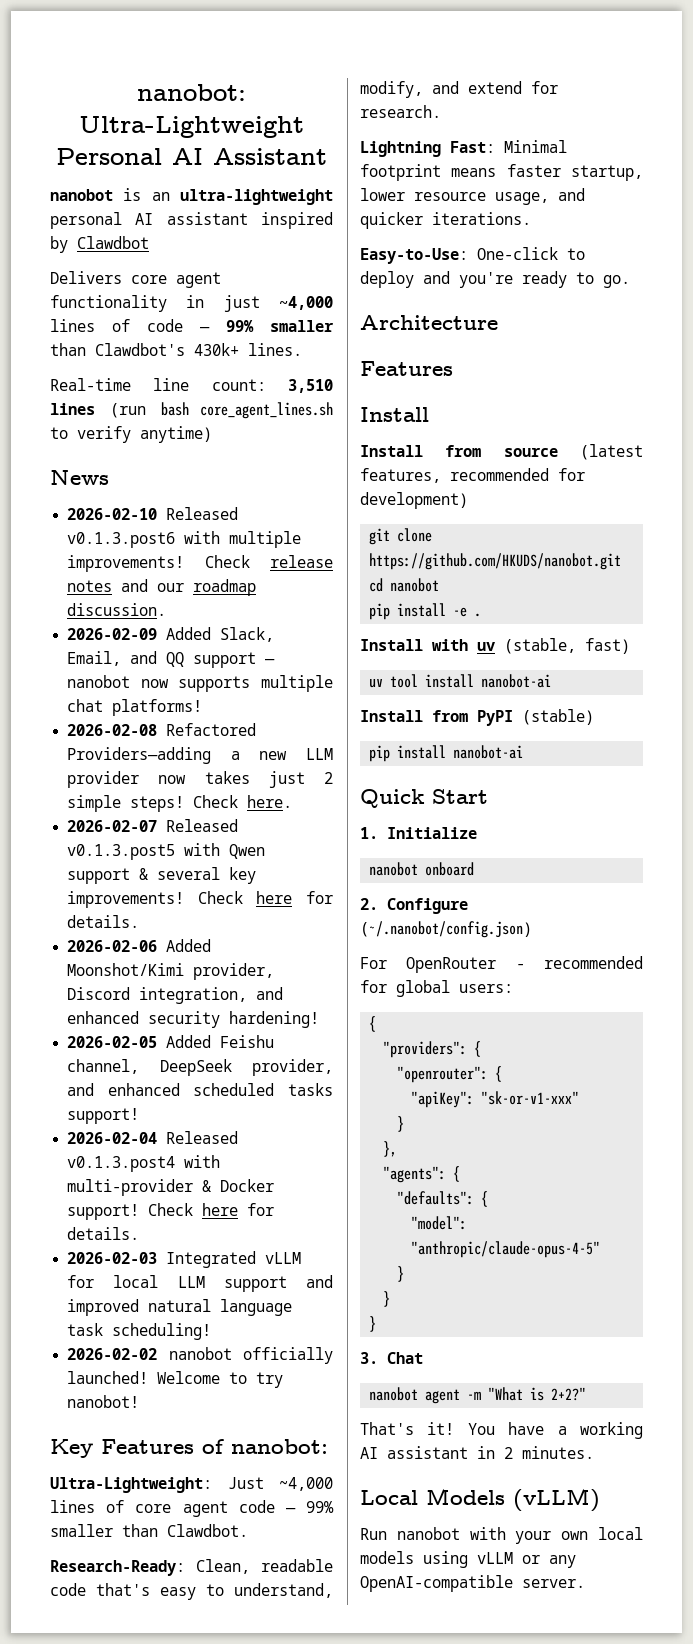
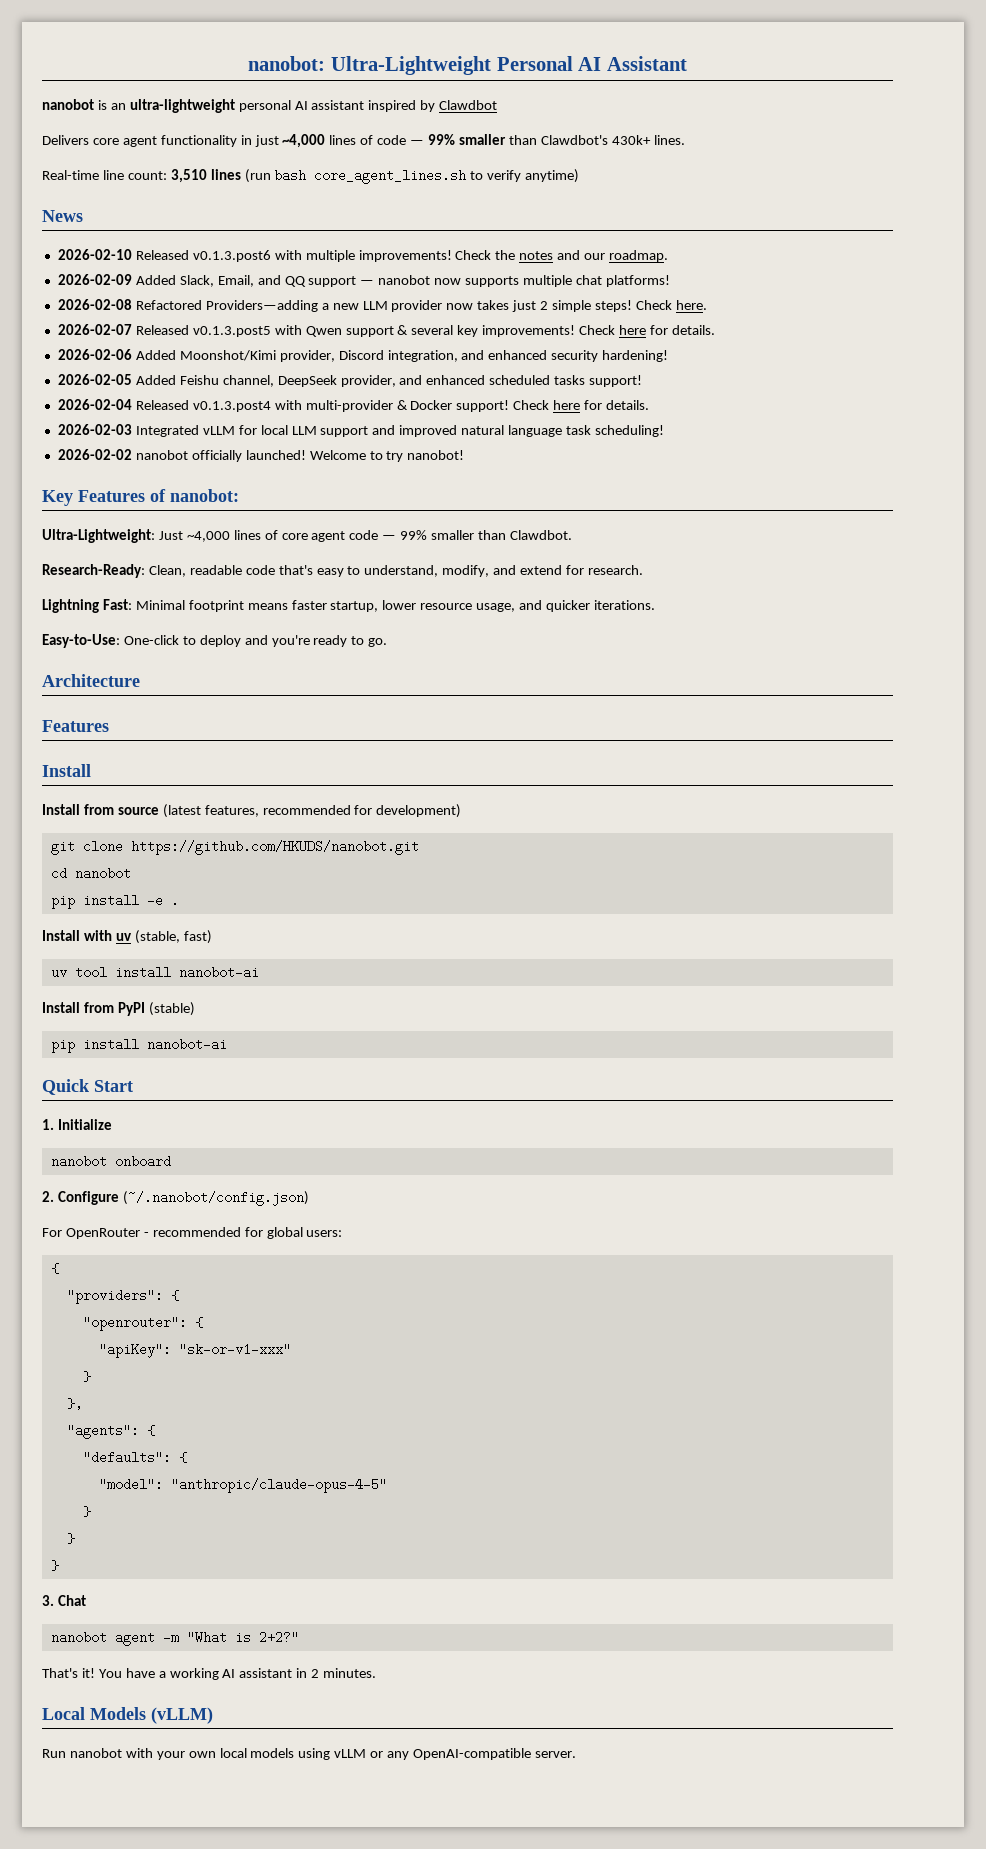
[270,555,333,568] release -> [495,250,516,260] the
[193,579,257,596] [67,603,167,616] roadmap discussion. -> [609,250,669,262] roadmap.

